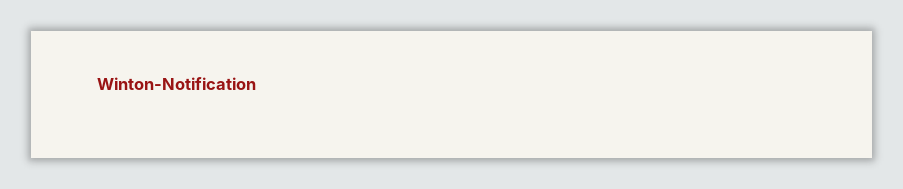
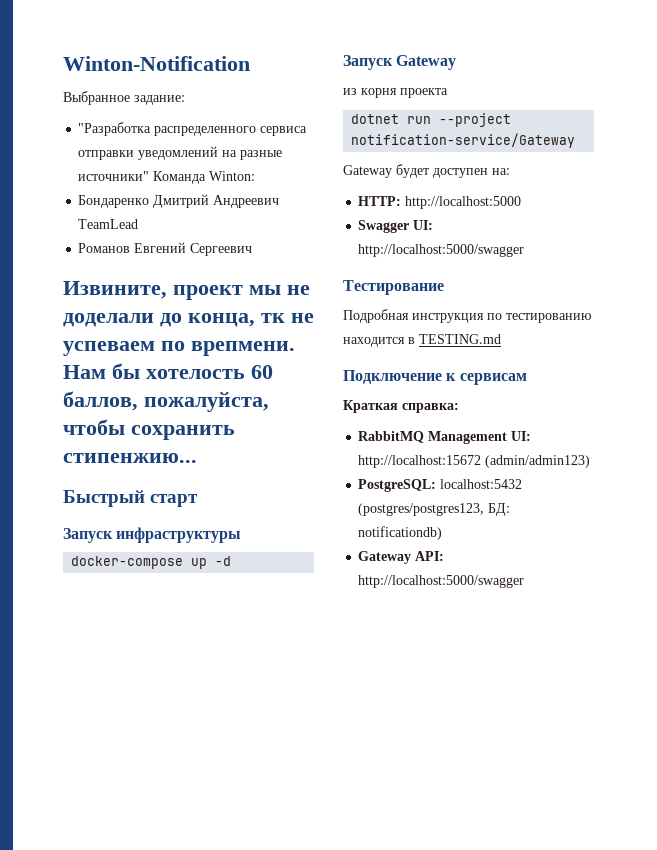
(256, 83) none -> [63,91,185,105] [78,122,308,136] [78,146,283,160] [78,171,256,184] [78,194,280,208] [78,219,139,229] [78,242,253,256] [63,281,310,300] [63,313,314,327] [63,341,295,356] [63,363,273,379] [63,391,269,412] [63,419,235,440] [63,453,197,463] [63,490,199,507] [63,527,242,543] [71,556,232,569] [343,55,457,70] [343,88,448,98] [351,113,512,127] [351,133,576,148] [343,164,510,178] [358,196,522,209] [358,220,434,233] [358,244,525,257] [343,280,444,295] [343,309,591,323] [343,334,501,347] [343,370,527,385] [343,400,459,413] [358,431,532,444] [358,455,591,468] [358,479,523,492] [358,503,511,516] [358,526,443,540] [358,551,445,564] [358,575,525,588] // Выбранное задание: // "Разработка распределенного сервиса отправки уведомлений на разные источники" Команда Winton: // Бондаренко Дмитрий Андреевич TeamLead // Романов Евгений Сергеевич // Извините, проект мы не доделали до конца, тк не успеваем по врепмени. Нам бы хотелость 60 баллов, пожалуйста, чтобы сохранить стипенжию... // Быстрый старт // Запуск инфраструктуры // docker-compose up -d // Запуск Gateway // из корня проекта // dotnet run --project notification-service/Gateway // Gateway будет доступен на: // HTTP: http://localhost:5000 // Swagger UI: http://localhost:5000/swagger // Тестирование // Подробная инструкция по тестированию находится в TESTING.md // Подключение к сервисам // Краткая справка: // RabbitMQ Management UI: http://localhost:15672 (admin/admin123) // PostgreSQL: localhost:5432 (postgres/postgres123, БД: notificationdb) // Gateway API: http://localhost:5000/swagger

